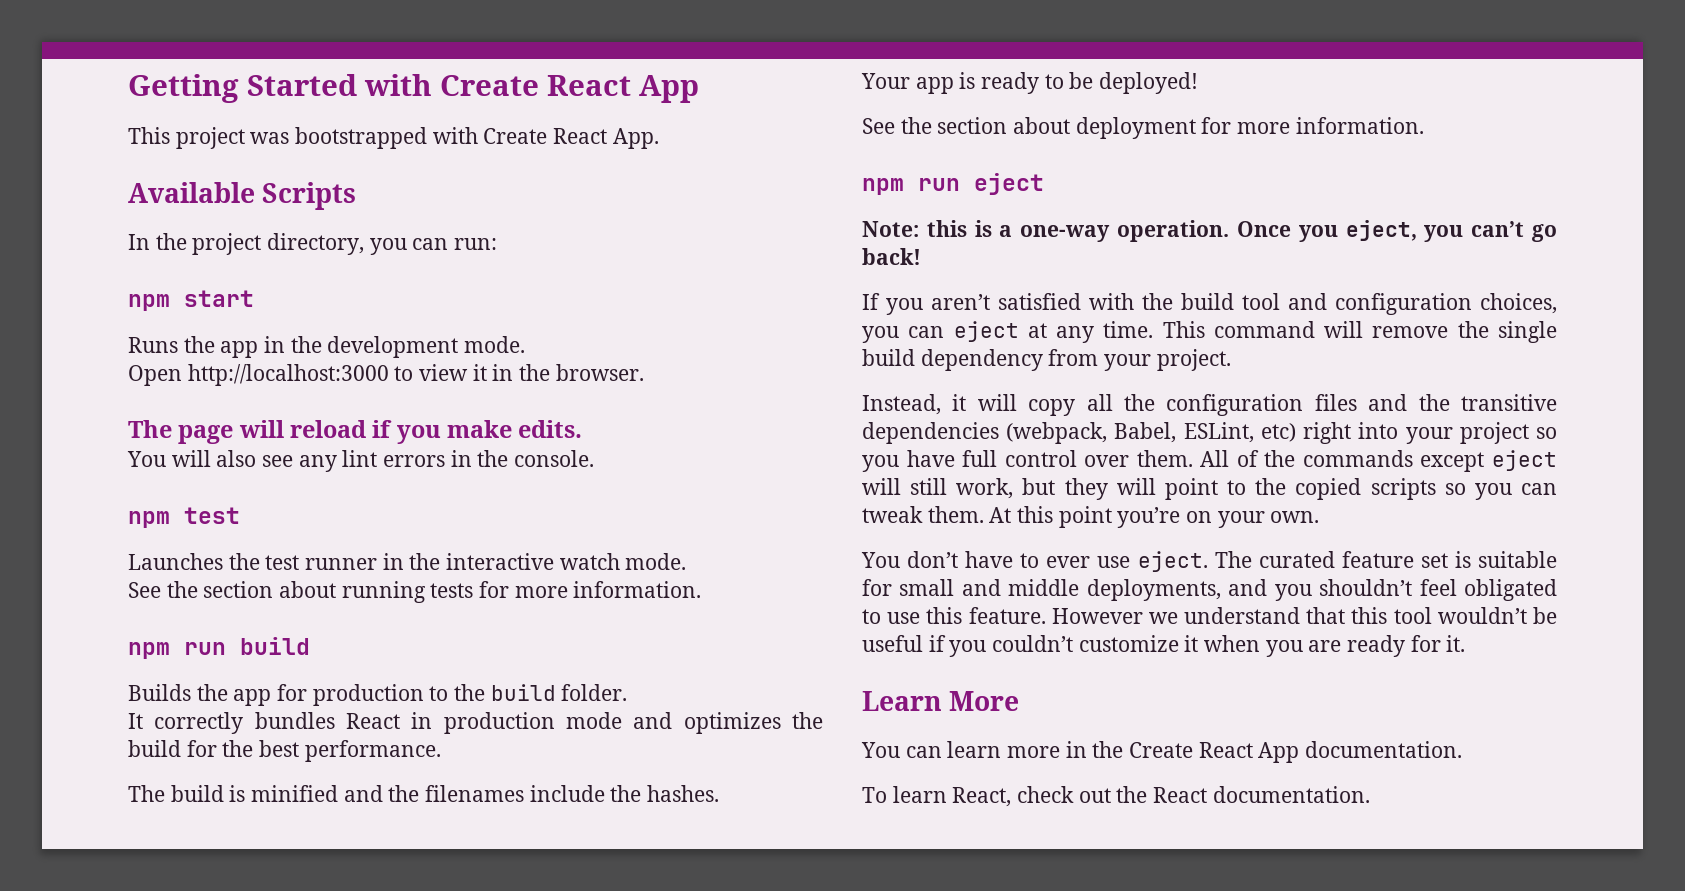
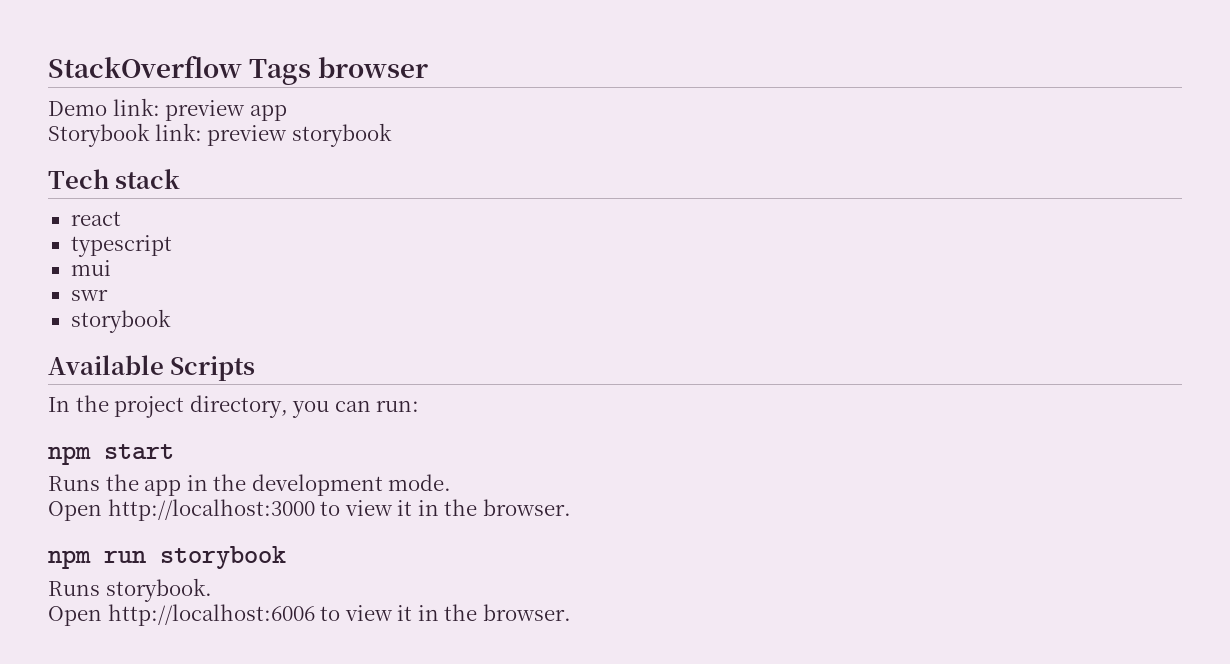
[128,74,699,103] [128,127,659,149] Getting Started with Create React App // This project was bootstrapped with Create React App. -> [48,56,429,85] [48,98,287,121] [48,123,392,147] [48,169,181,189] [70,211,121,226] [70,235,172,257] [70,260,111,276] [70,289,108,301] [70,309,171,333] StackOverflow Tags browser // Demo link: preview app // Storybook link: preview storybook // Tech stack // react // typescript // mui // swr // storybook
[128,420,583,444] [127,450,595,472] [128,507,240,528] [128,553,687,570] [128,581,702,603] [128,637,310,659] [128,684,628,706] [128,712,823,734] [128,740,441,762] [128,785,720,802] [861,72,1199,94] [862,117,1424,139] [862,173,1044,195] [862,220,1557,242] [862,248,921,265] [862,293,1557,315] [862,321,1557,343] [862,349,1231,371] [862,394,1557,416] [862,422,1557,444] [862,450,1557,472] [862,478,1557,500] [862,506,1320,528] [861,551,1557,572] [862,579,1557,601] [862,607,1557,624] [862,635,1466,657] [862,691,1020,711] [861,741,1463,763] [862,786,1370,807] The page will reload if you make edits. // You will also see any lint errors in the console. // npm test // Launches the test runner in the interactive watch mode. // See the section about running tests for more information. // npm run build // Builds the app for production to the build folder. // It correctly bundles React in production mode and optimizes the build for the best performance. // The build is minified and the filenames include the hashes. // Your app is ready to be deployed! // See the section about deployment for more information. // npm run eject // Note: this is a one-way operation. Once you eject, you can’t go back! // If you aren’t satisfied with the build tool and configuration choices, you can eject at any time. This command will remove the single build dependency from your project. // Instead, it will copy all the configuration files and the transitive dependencies (webpack, Babel, ESLint, etc) right into your project so you have full control over them. All of the commands except eject will still work, but they will point to the copied scripts so you can tweak them. At this point you’re on your own. // You don’t have to ever use eject. The curated feature set is suitable for small and middle deployments, and you shouldn’t feel obligated to use this feature. However we understand that this tool wouldn’t be useful if you couldn’t customize it when you are ready for it. // Learn More // You can learn more in the Create React App documentation. // To learn React, check out the React documentation. -> [48,546,286,569] [48,578,212,602] [48,604,571,626] npm run storybook // Runs storybook. // Open http://localhost:6006 to view it in the browser.

